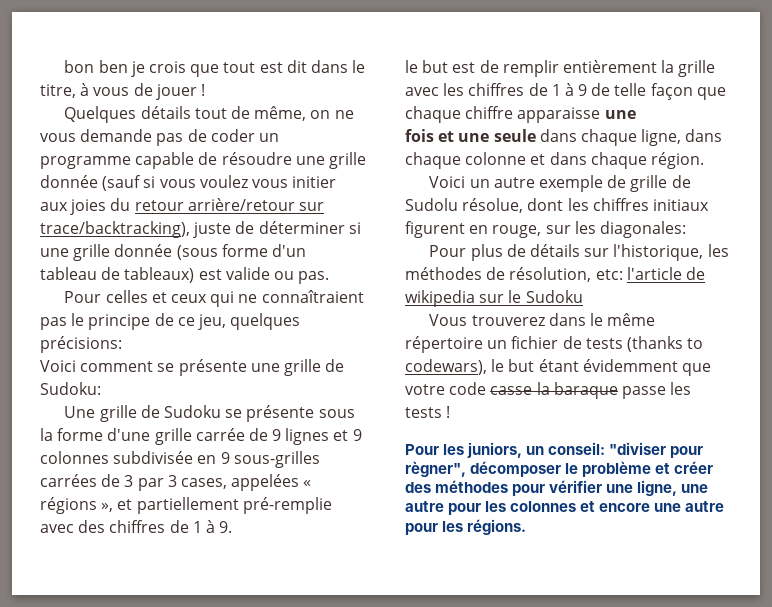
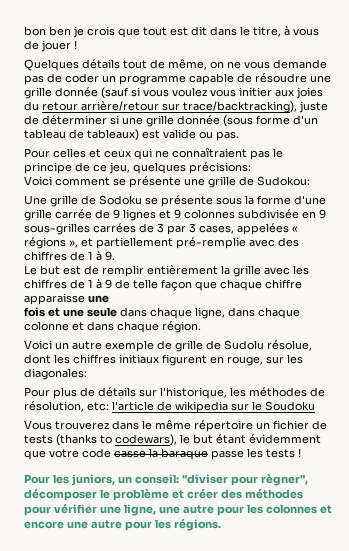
[40,382,101,395] Sudoku: -> [257,176,310,186] Sudokou:
[164,405,222,418] Sudoku -> [99,195,142,205] Sodoku
[405,60,418,73] le -> [24,265,37,275] Le
[525,290,583,303] Sudoku -> [265,401,315,411] Soudoku

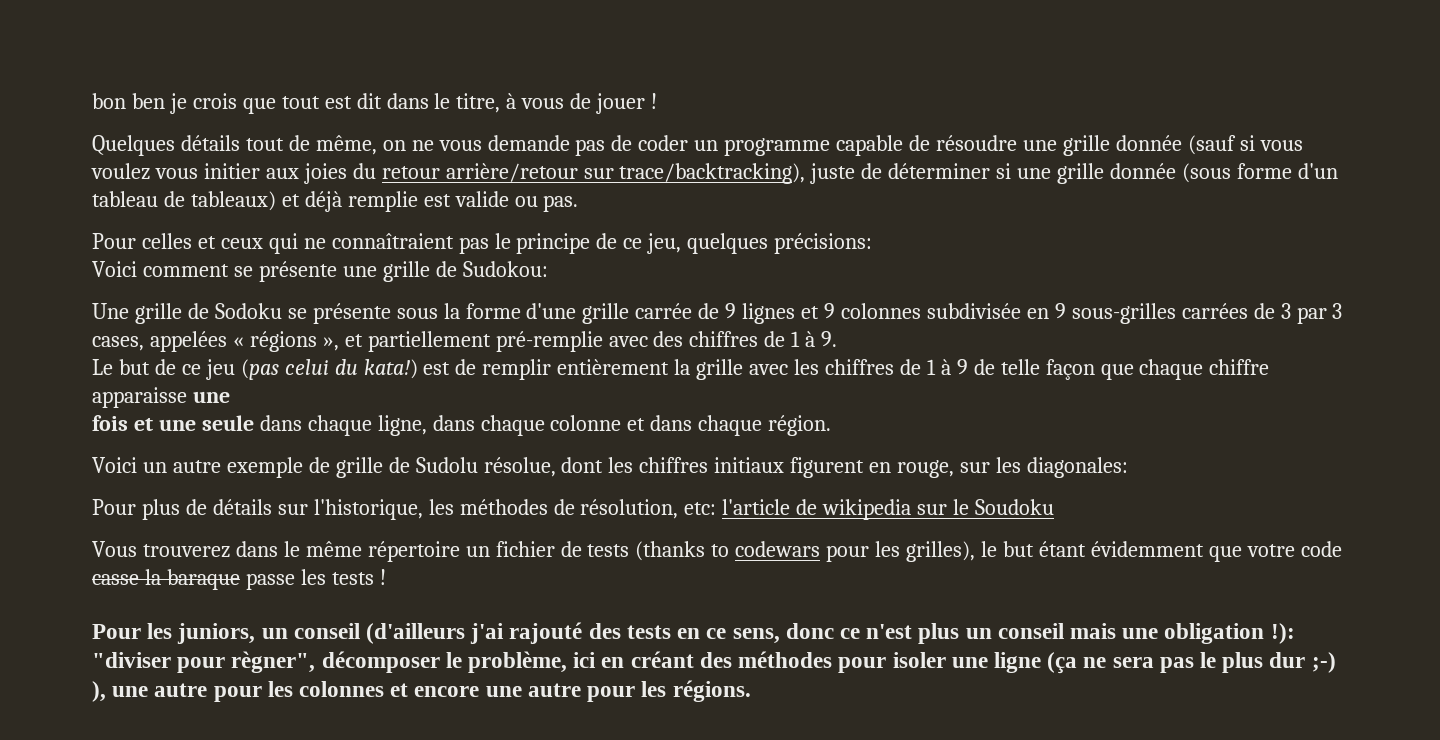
(139, 135) none -> [281,191,418,212] et déjà remplie
(60, 270) none -> [154,359,418,380] de ce jeu (pas celui du kata!)
[115,434,177,446] codewars), -> [735,541,976,562] codewars pour les grilles),
[134,474,179,484] conseil: -> [293,622,1295,644] conseil (d'ailleurs j'ai rajouté des tests en ce sens, donc ce n'est plus un conseil mais une obligation !):
[112,488,303,501] [24,503,156,516] problème et créer des méthodes pour vérifier une ligne, -> [468,651,1336,674] [92,681,106,702] problème, ici en créant des méthodes pour isoler une ligne (ça ne sera pas le plus dur ;-) ),

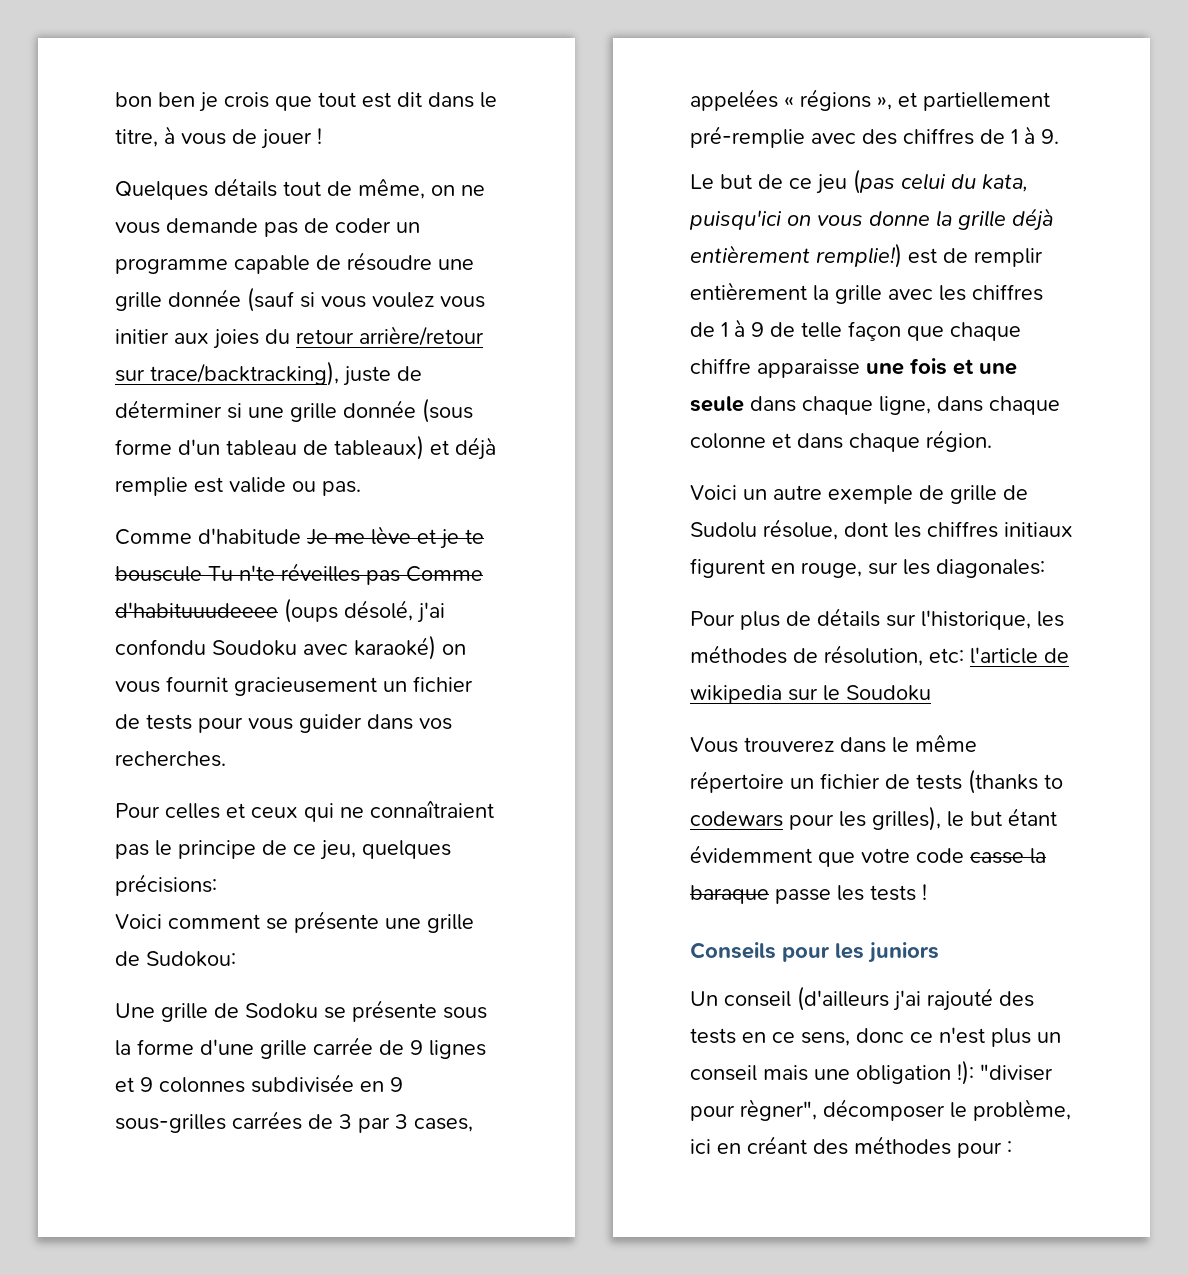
(579, 203) none -> [115,526,484,549] [115,563,483,585] [115,598,445,623] [115,635,466,660] [115,676,473,696] [115,714,452,733] [115,751,226,767] // Comme d'habitude Je me lève et je te bouscule Tu n'te réveilles pas Comme d'habituuudeeee (oups désolé, j'ai confondu Soudoku avec karaoké) on vous fournit gracieusement un fichier de tests pour vous guider dans vos recherches.
[363,359,418,379] kata!) -> [982,174,1028,192] [689,208,1053,231] [690,243,902,268] kata, puisqu'ici on vous donne la grille déjà entièrement remplie!)
(230, 397) // -> (904, 369) none
[92,623,288,644] Pour les juniors, un -> [690,942,939,963] [690,991,718,1006] Conseils pour les juniors // Un
[892,652,1336,674] [92,680,751,702] isoler une ligne (ça ne sera pas le plus dur ;-) ), une autre pour les colonnes et encore une autre pour les régions. -> [1007,1141,1012,1154] :

